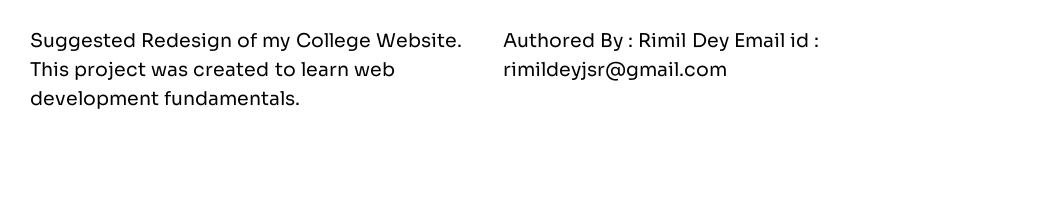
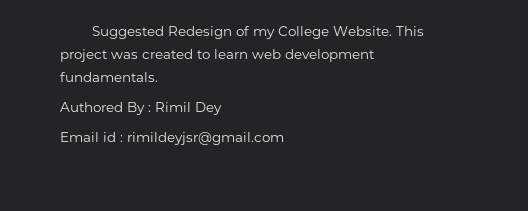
(729, 42) none -> (222, 108) //

